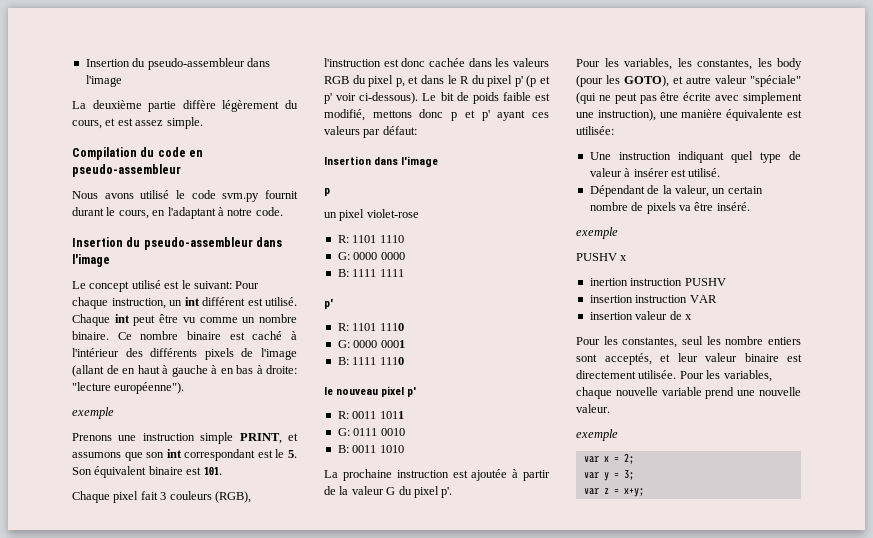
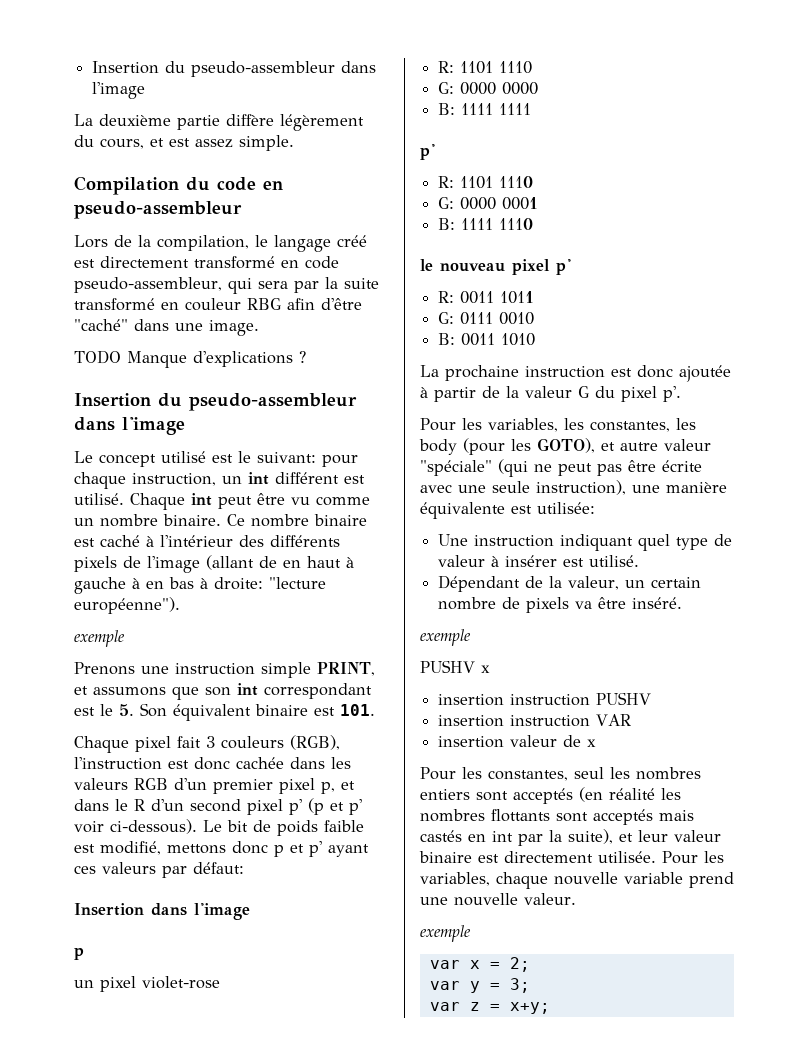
[72,190,298,202] [72,207,283,219] Nous avons utilisé le code svm.py fournit durant le cours, en l'adaptant à notre code. -> [74,235,367,252] [74,256,339,269] [74,277,379,294] [74,298,362,311] [74,319,259,336] [74,350,306,368] Lors de la compilation, le langage créé est directement transformé en code pseudo-assembleur, qui sera par la suite transformé en couleur RBG afin d'être "caché" dans une image. // TODO Manque d'explications ?
[235,281,260,289] Pour -> [322,455,358,467] pour
[352,75,366,84] du -> [174,778,273,794] d'un premier
[471,75,485,84] du -> [151,799,241,812] d'un second
(468, 474) none -> [637,365,673,378] donc
[743,92,802,104] [576,112,594,118] simplement une -> [458,481,530,493] une seule
[589,278,628,286] inertion -> [438,694,505,706] insertion
[725,336,764,345] nombre -> [636,767,701,780] nombres
[604,353,652,365] acceptés, -> [513,787,681,804] [420,809,694,825] [420,829,613,846] acceptés (en réalité les nombres flottants sont acceptés mais castés en int par la suite),

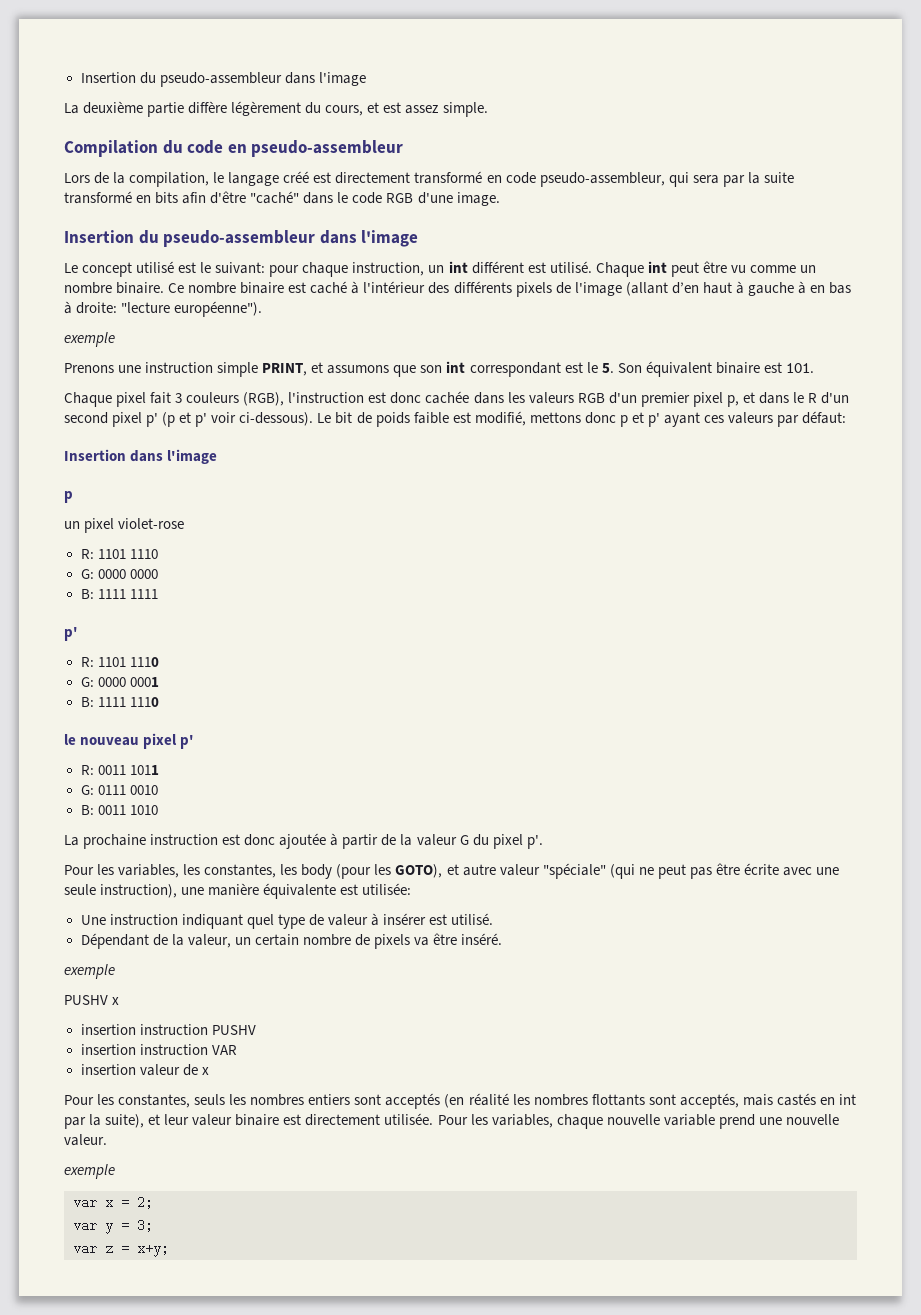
[185,298,281,311] couleur RBG -> [155,192,179,204] bits
[175,320,259,336] [74,350,306,368] une image. // TODO Manque d'explications ? -> [337,192,500,206] le code RGB d'une image.
[259,556,301,568] de en -> [671,282,699,294] d’en
[574,767,604,779] seul -> [194,1094,226,1105] seuls
[593,809,653,825] acceptés -> [679,1093,739,1109] acceptés,

